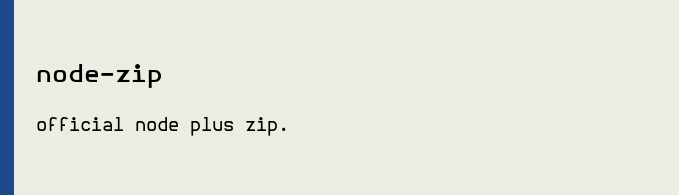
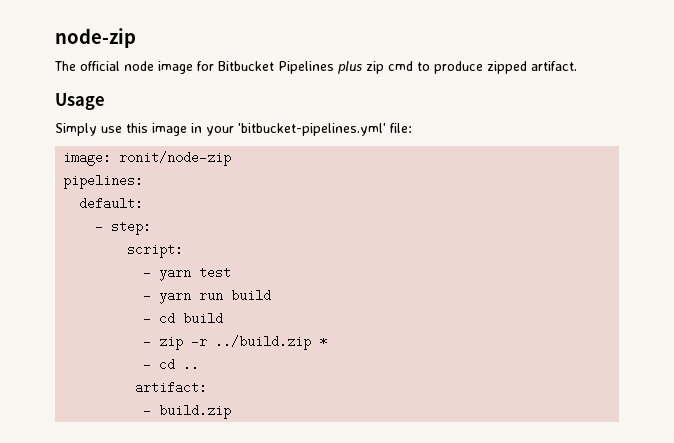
(163, 76) none -> [54,61,76,71] The
[190,117,289,136] plus zip. -> [158,61,577,74] [55,93,105,110] [55,123,412,136] [63,151,232,166] [63,174,144,189] [79,197,144,210] [95,220,152,235] [127,243,184,258] [143,266,232,281] [143,289,272,304] [143,312,224,325] [143,335,328,350] [143,358,200,371] [135,381,208,394] [143,404,232,419] image for Bitbucket Pipelines plus zip cmd to produce zipped artifact. // Usage // Simply use this image in your 'bitbucket-pipelines.yml' file: // image: ronit/node-zip // pipelines: // default: // - step: // script: // - yarn test // - yarn run build // - cd build // - zip -r ../build.zip * // - cd .. // artifact: // - build.zip

